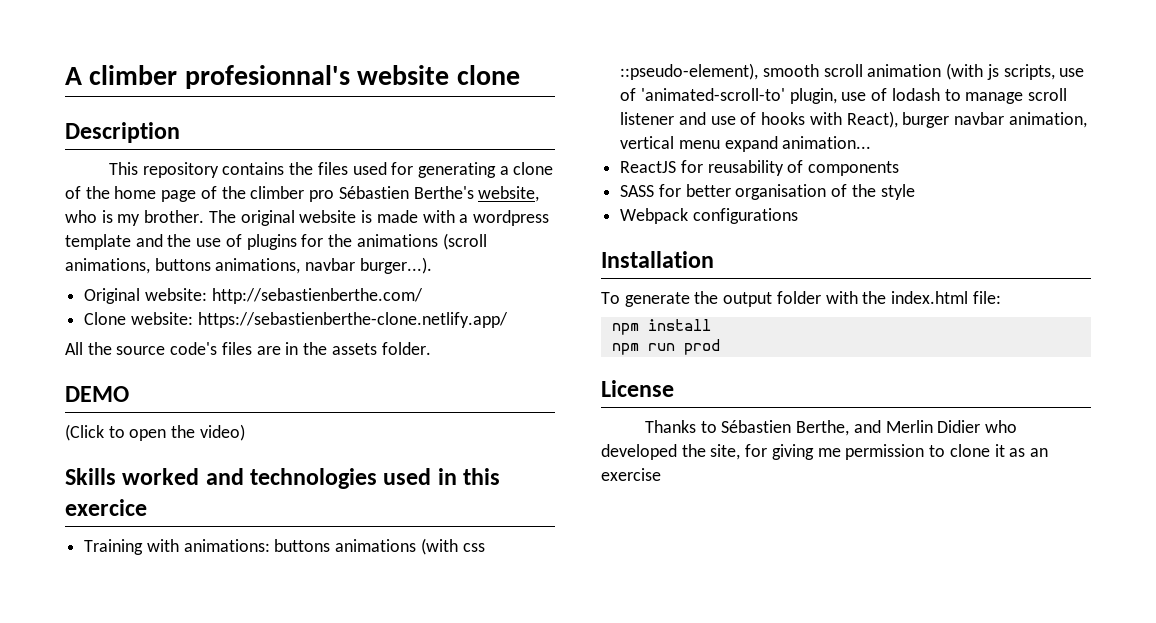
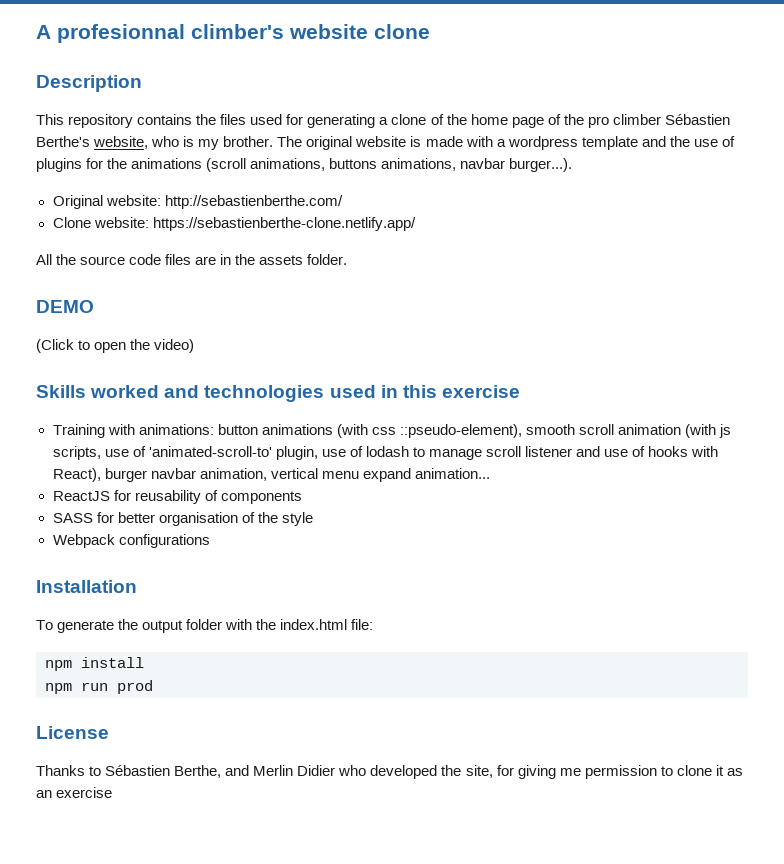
[89,65,350,89] climber profesionnal's -> [57,24,284,43] profesionnal climber's
[250,186,335,202] climber pro -> [587,114,661,128] pro climber
[170,342,218,355] code's -> [129,254,162,265] code
[65,499,147,516] exercice -> [441,385,520,398] exercise
[274,539,331,552] buttons -> [217,424,258,435] button

